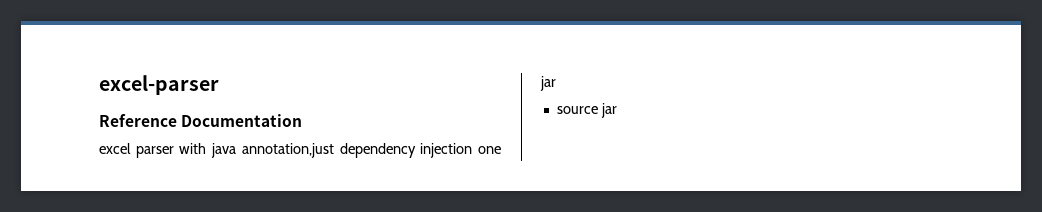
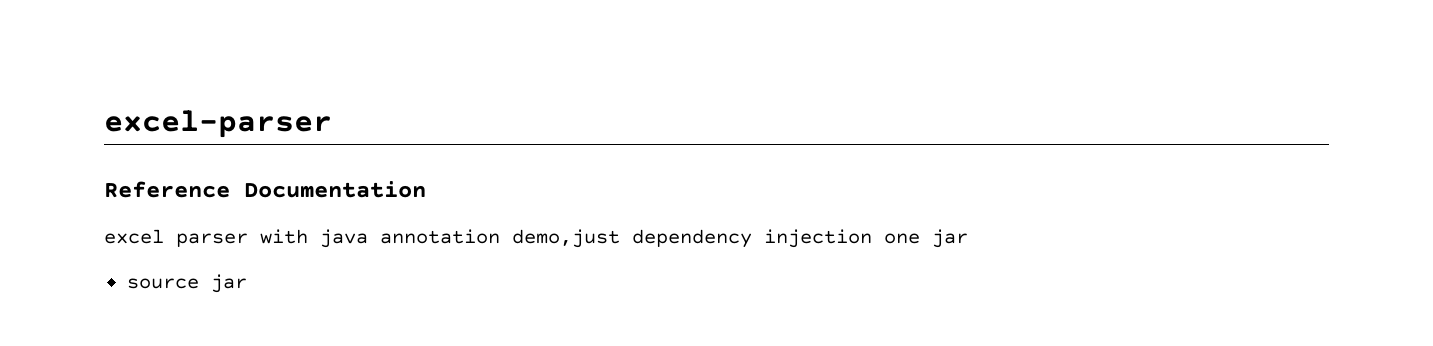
[241,143,334,158] annotation,just -> [380,229,620,248] annotation demo,just

